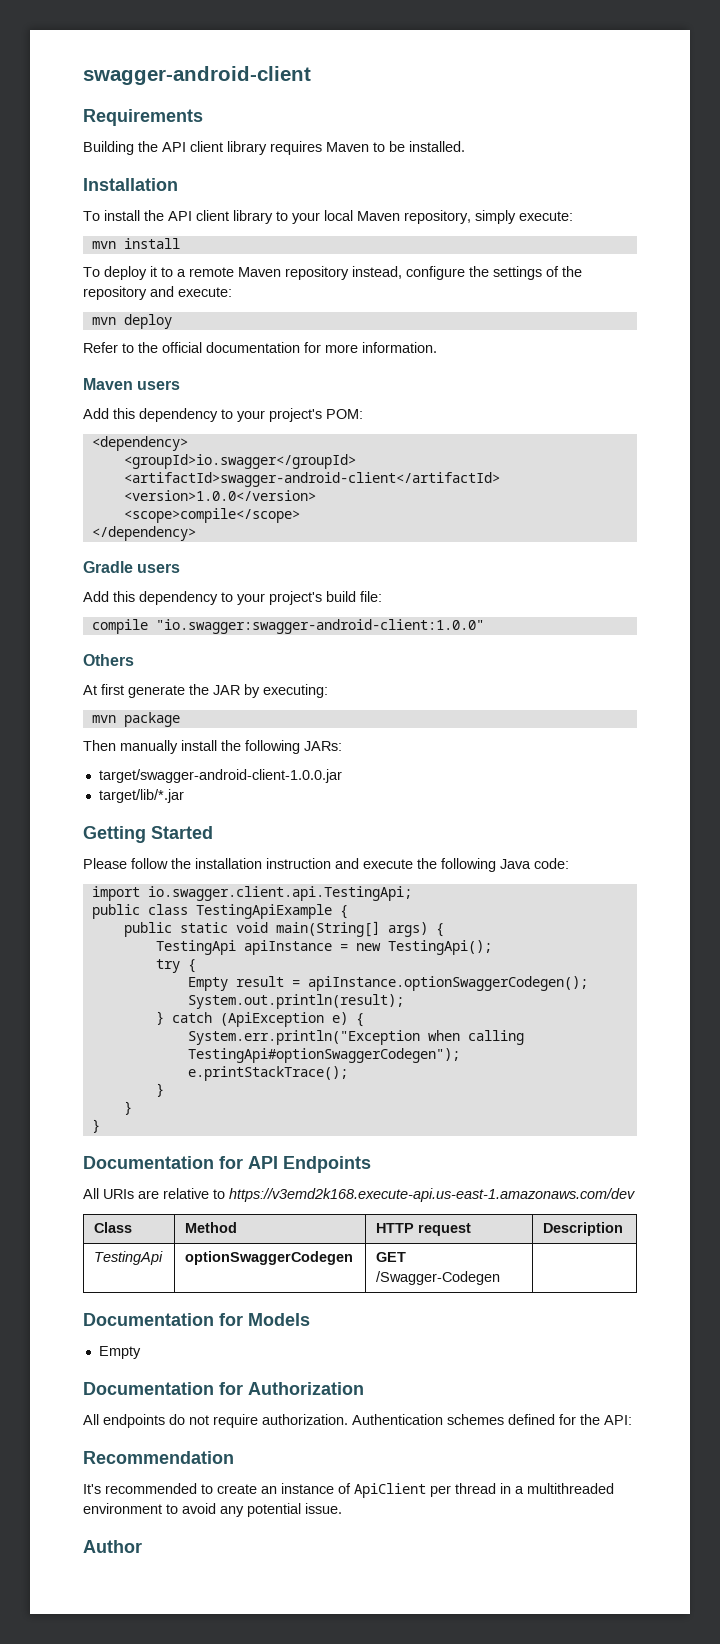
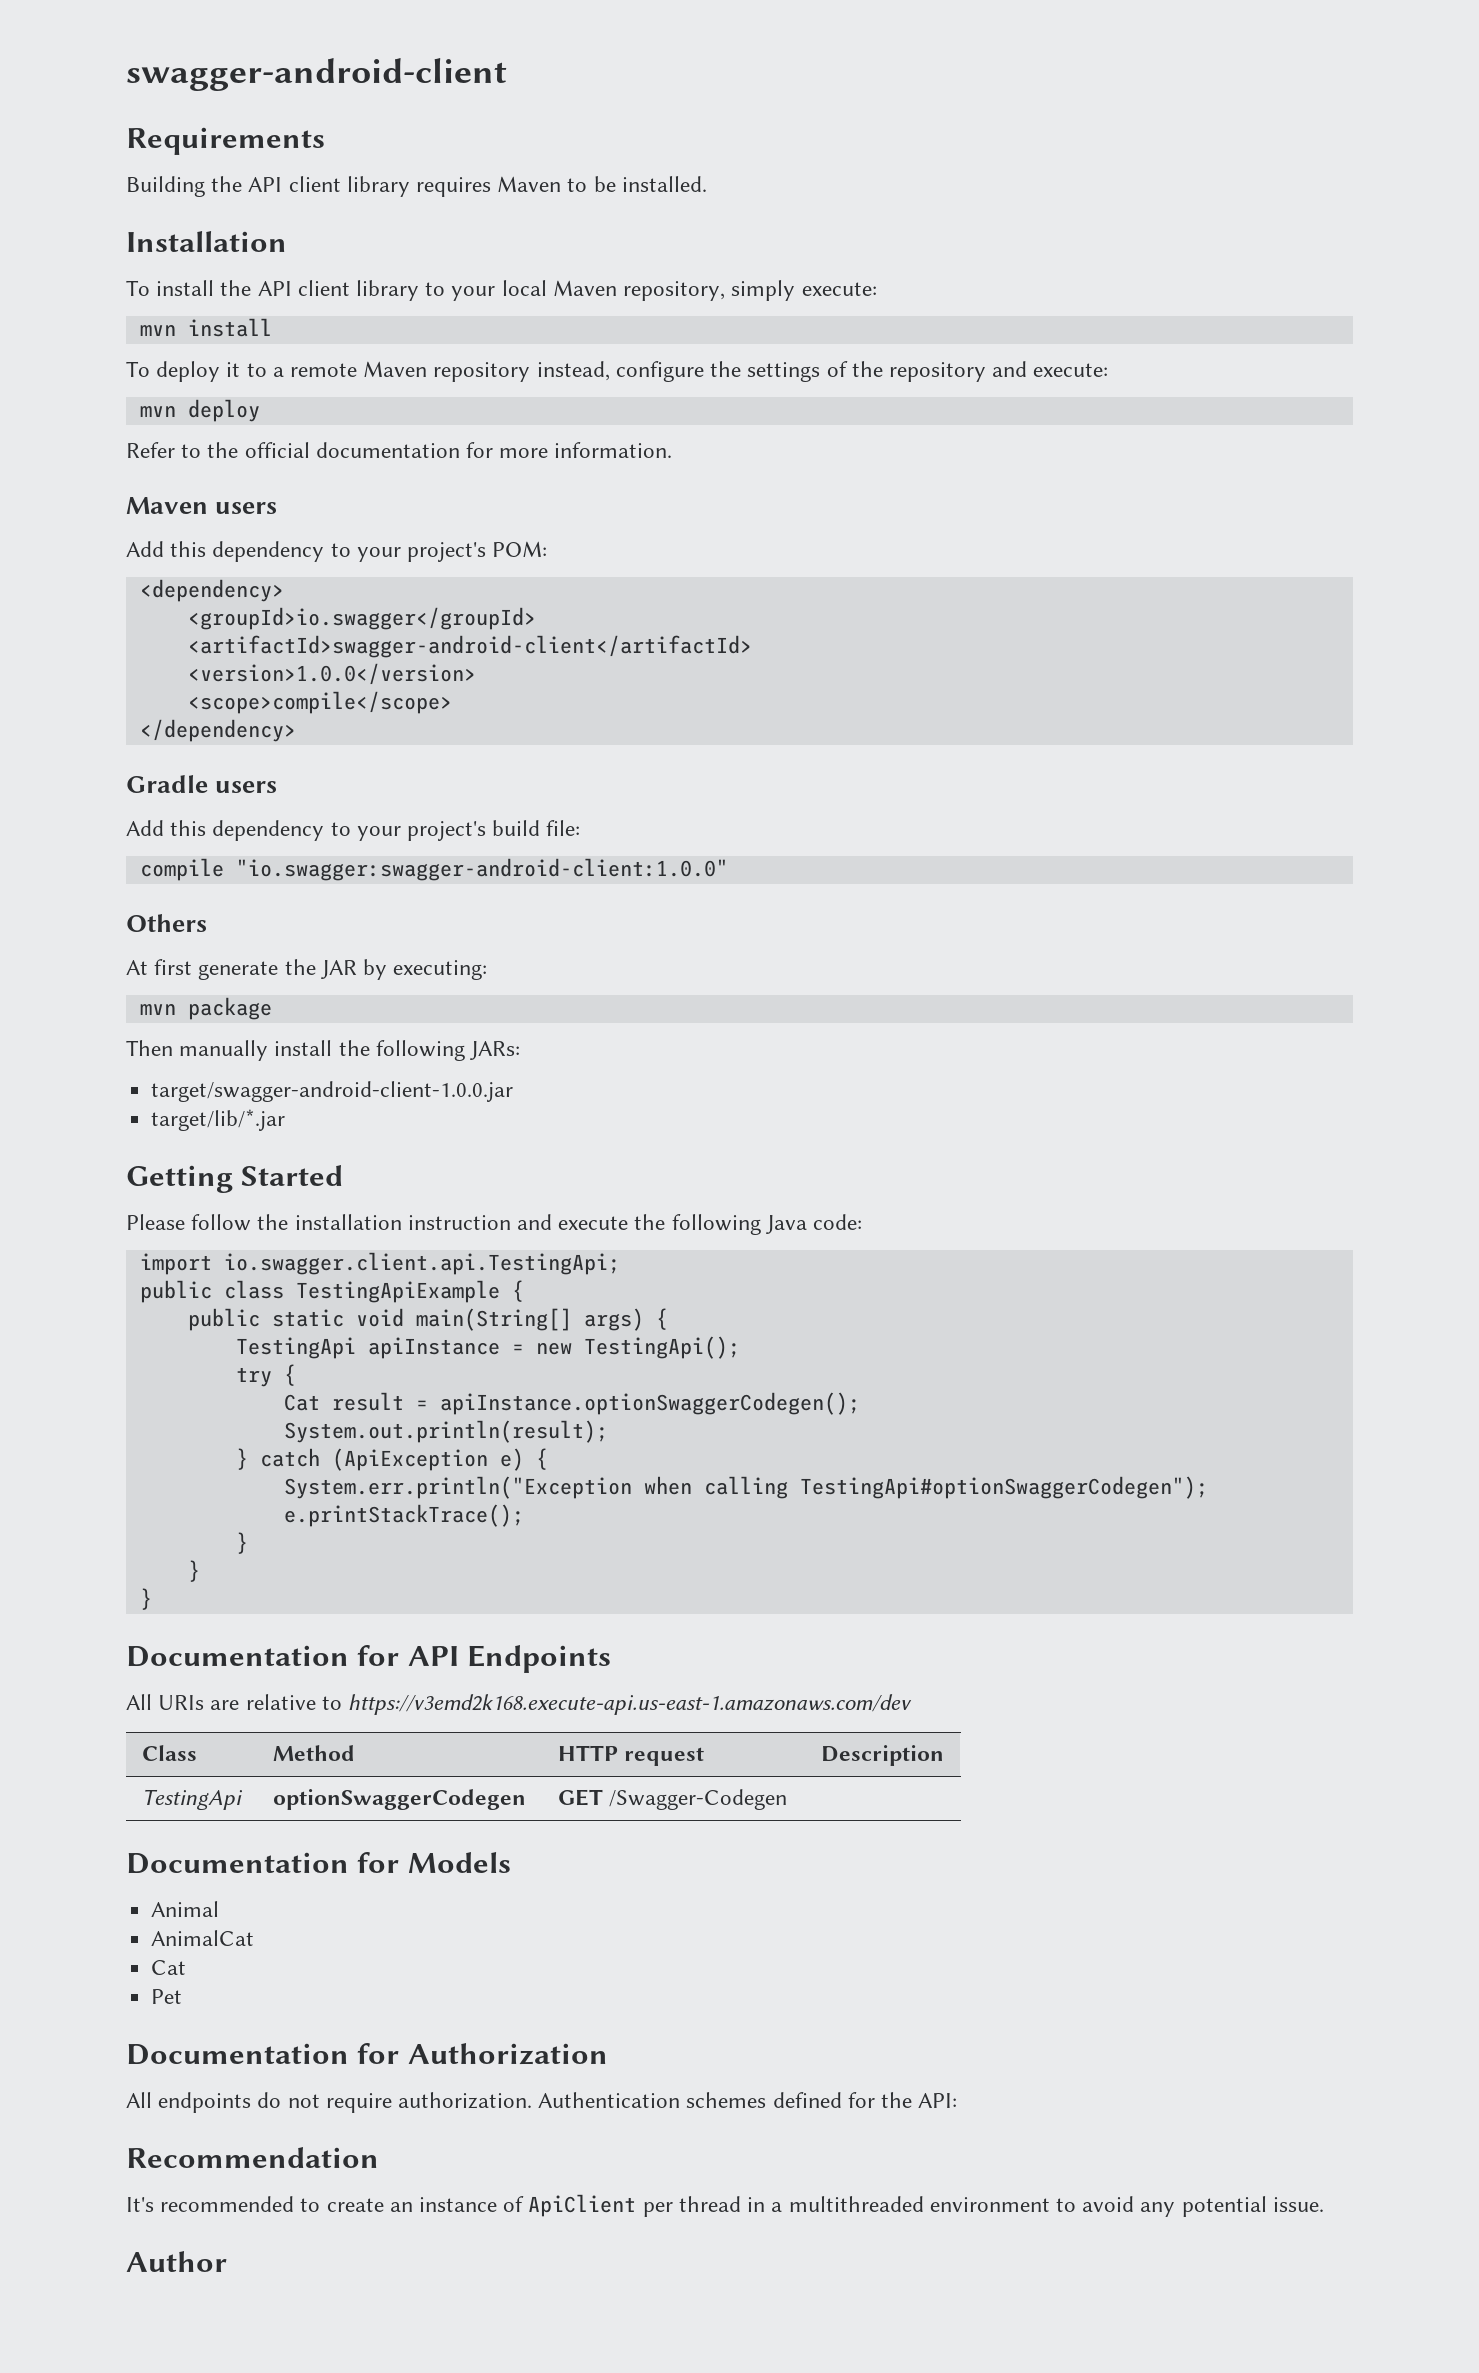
[187,977,228,991] Empty -> [283,1394,320,1411] Cat
[98,1346,141,1359] Empty -> [151,1901,220,1917] [151,1930,255,1946] [151,1960,187,1975] [151,1989,183,2004] Animal // AnimalCat // Cat // Pet

